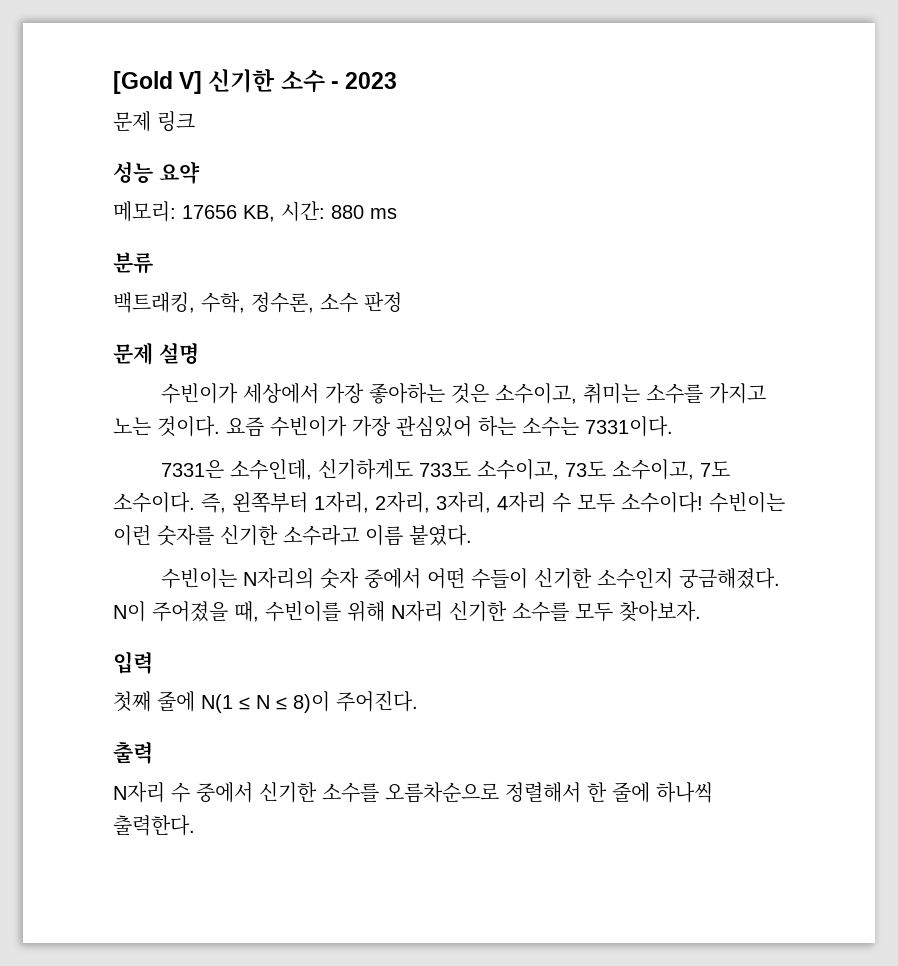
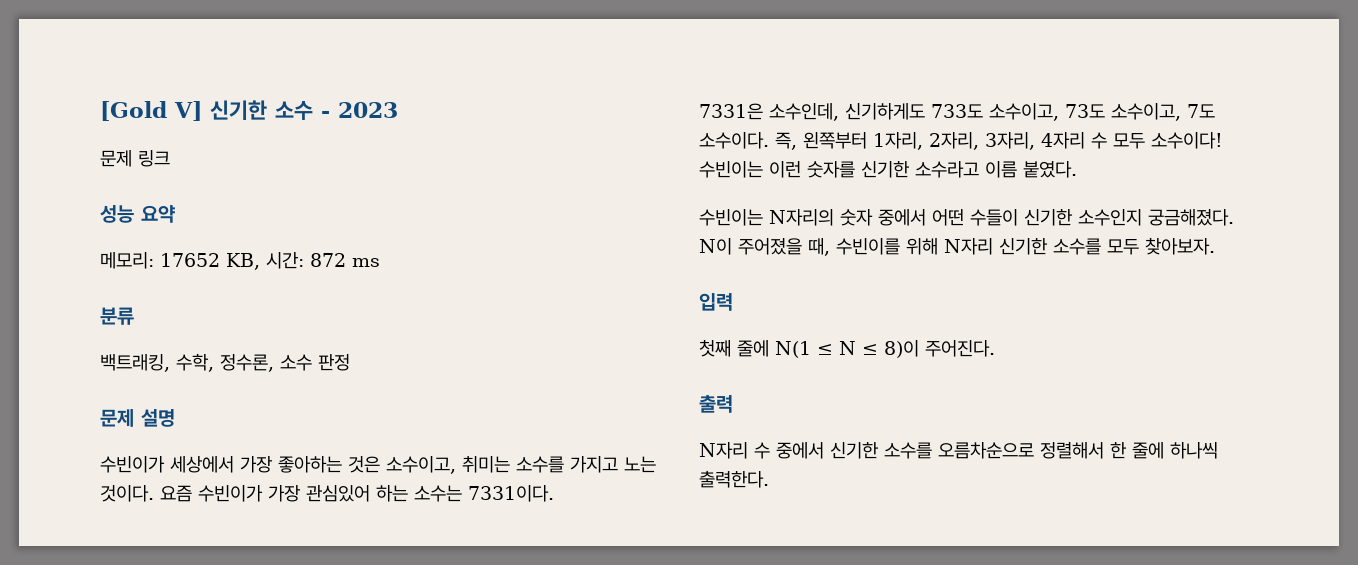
[182,205,237,219] 17656 -> [160,253,220,267] 17652
[331,205,364,219] 880 -> [310,253,346,267] 872

